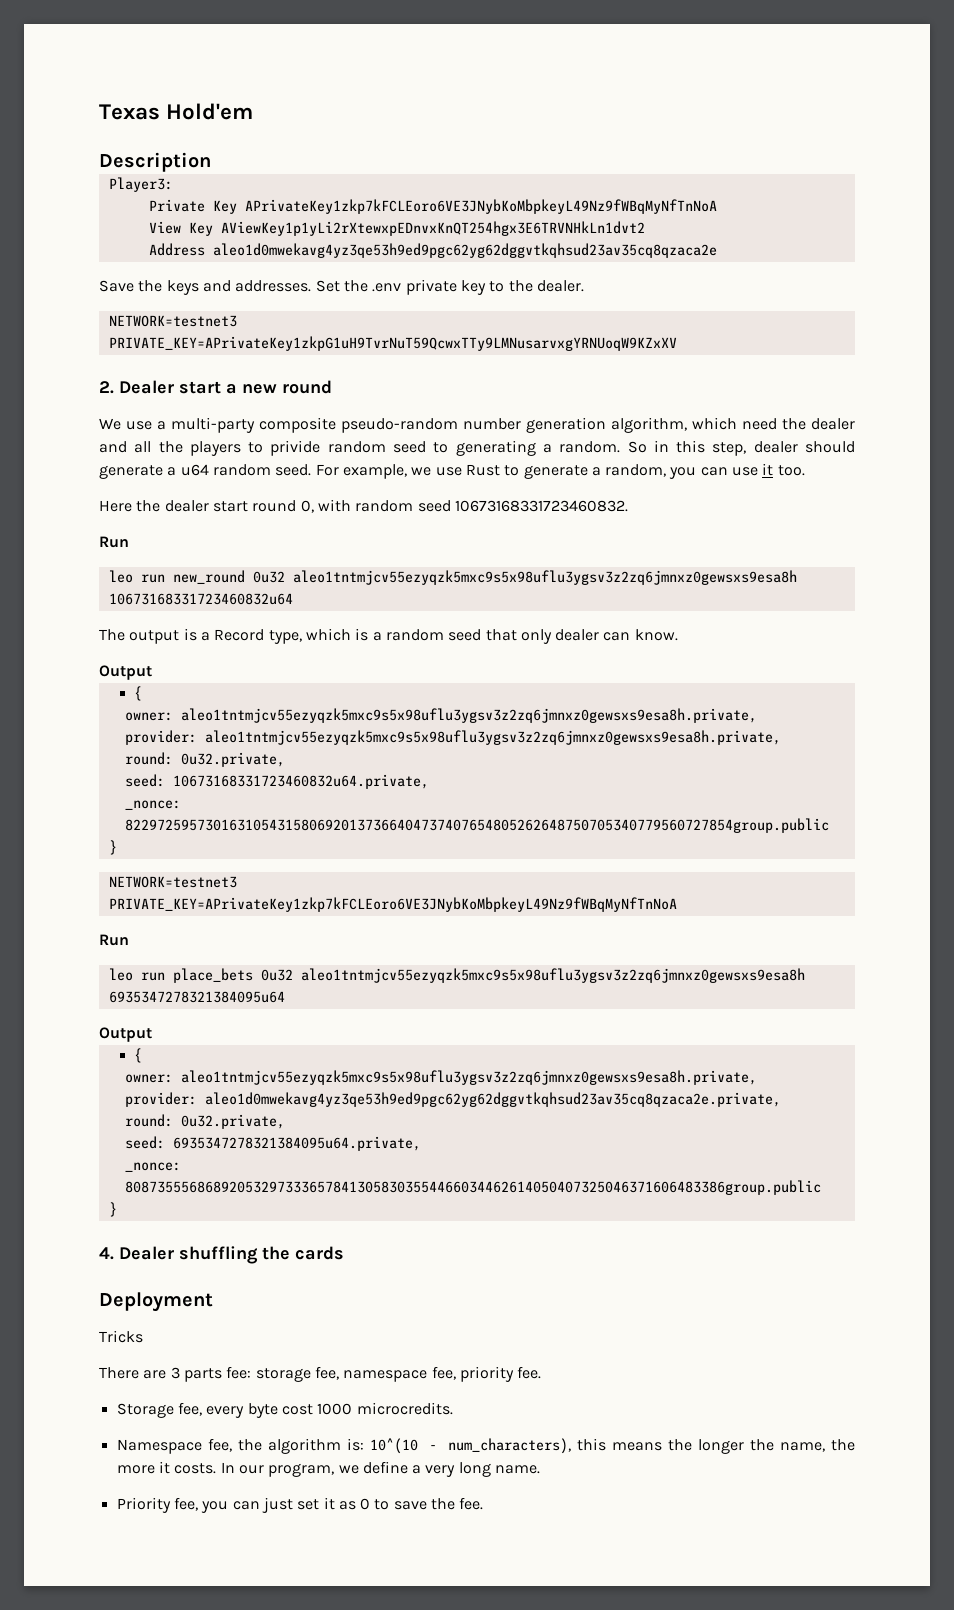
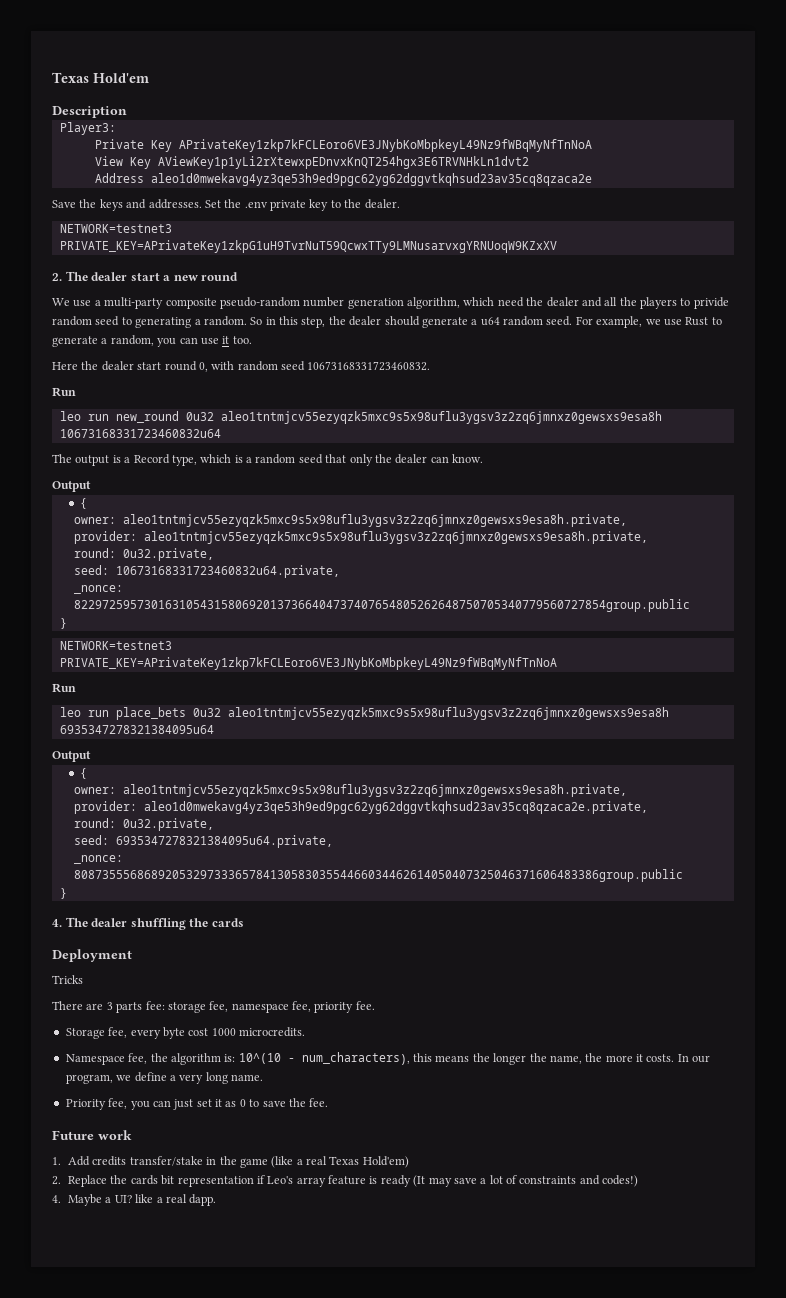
[119,380,174,394] Dealer -> [65,271,128,281] The dealer
(747, 449) none -> [328,316,346,325] the
(552, 636) none -> [374,454,392,463] the
[119,1246,174,1260] Dealer -> [65,917,128,927] The dealer
(484, 1503) none -> [52,1130,132,1140] [52,1156,409,1168] [52,1175,639,1187] [52,1194,217,1206] // Future work // 1. Add credits transfer/stake in the game (like a real Texas Hold'em) // 2. Replace the cards bit representation if Leo's array feature is ready (It may save a lot of constraints and codes!) // 4. Maybe a UI? like a real dapp.

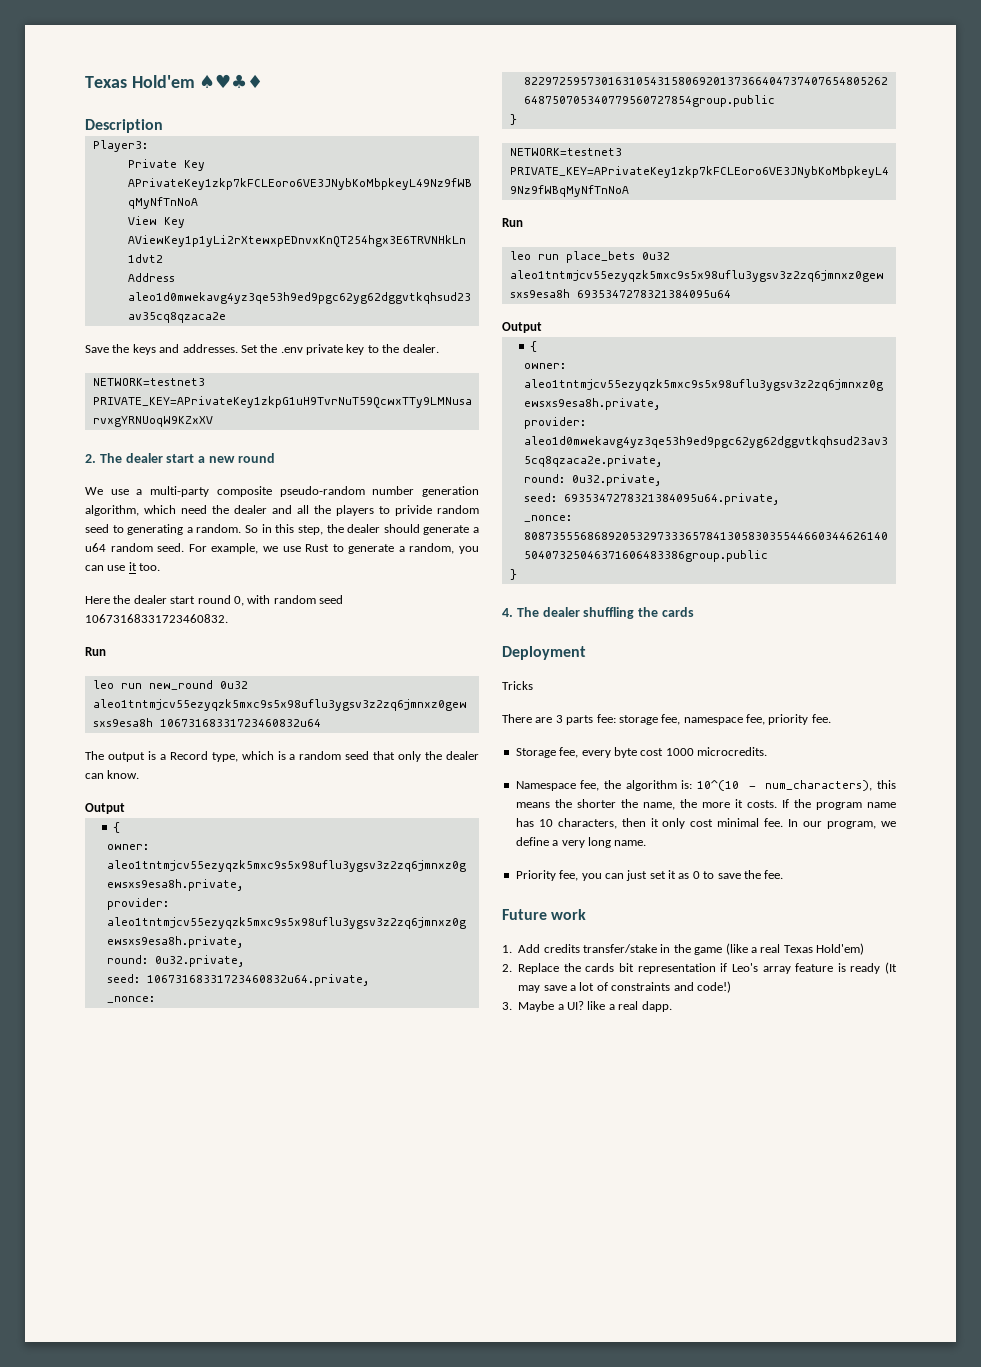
(149, 78) none -> [199,74,264,88] ♠♥♣♦
[493,1053,527,1065] longer -> [576,799,616,808] shorter
(675, 1058) none -> [781,799,896,810] [515,818,784,829] If the program name has 10 characters, then it only cost minimal fee.
[602,1175,639,1187] [52,1195,61,1203] codes!) // 4. -> [696,981,731,993] [502,1002,512,1010] code!) // 3.

